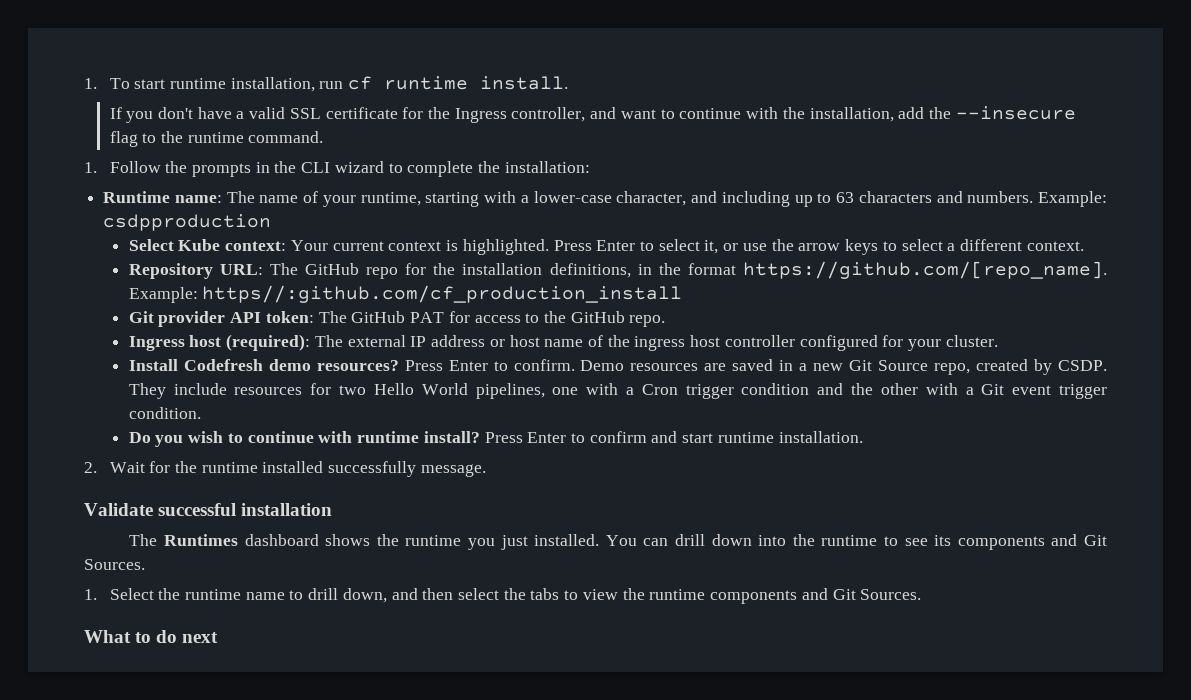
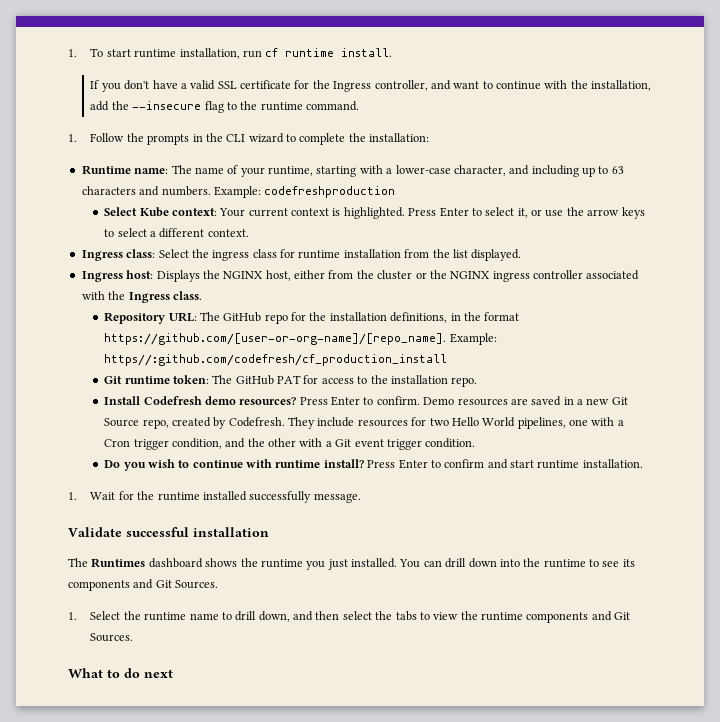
[103,214,272,231] csdpproduction -> [264,186,396,198] codefreshproduction
(1084, 246) none -> [81,249,522,261] [81,270,640,282] [81,291,202,303] // Ingress class: Select the ingress class for runtime installation from the list displayed. // Ingress host: Displays the NGINX host, either from the cluster or the NGINX ingress controller associated with the Ingress class.
[742,261,1107,279] [128,285,683,303] [128,311,262,327] https://github.com/[repo_name]. Example: https//:github.com/cf_production_install // Git provider API -> [104,333,497,345] [104,354,448,366] [104,376,170,384] https://github.com/[user-or-org-name]/[repo_name]. Example: https//:github.com/codefresh/cf_production_install // Git runtime
[570,311,625,323] GitHub -> [390,375,448,384] installation
[128,334,998,351] // Ingress host (required): The external IP address or host name of the ingress host controller configured for your cluster. -> (478, 382) none
[1057,360,1107,371] CSDP. -> [228,417,285,427] Codefresh.
[741,383,810,395] condition -> [171,438,222,449] condition,
[84,462,97,473] 2. -> [68,492,77,500] 1.

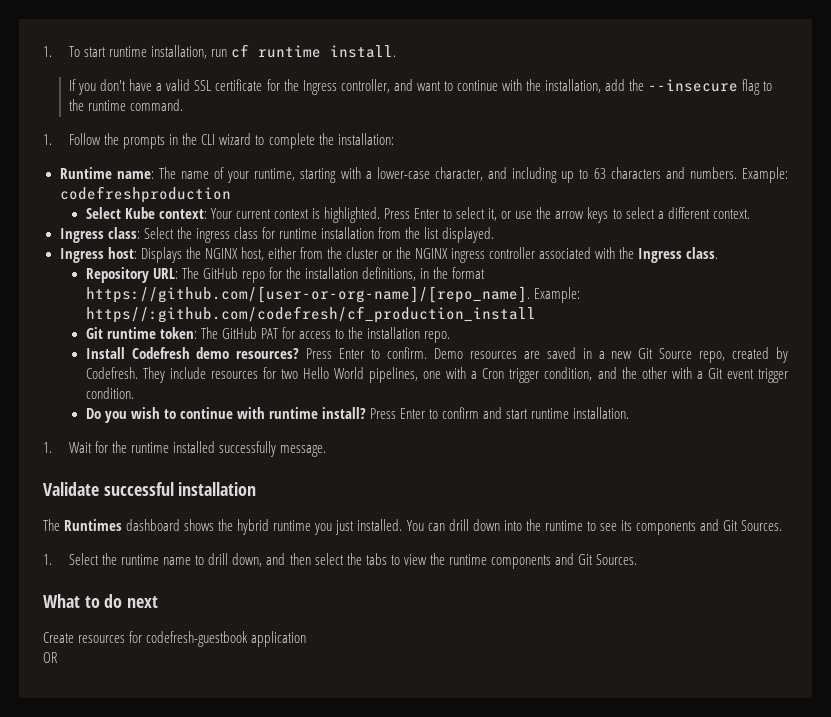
(258, 562) none -> [237,519,270,535] hybrid
(173, 673) none -> [43,631,307,647] [43,652,58,663] // Create resources for codefresh-guestbook application // OR

